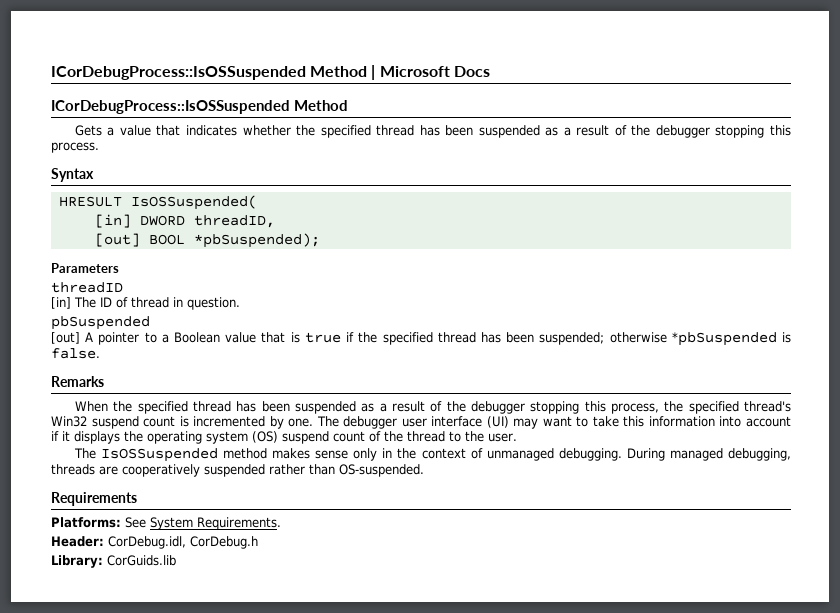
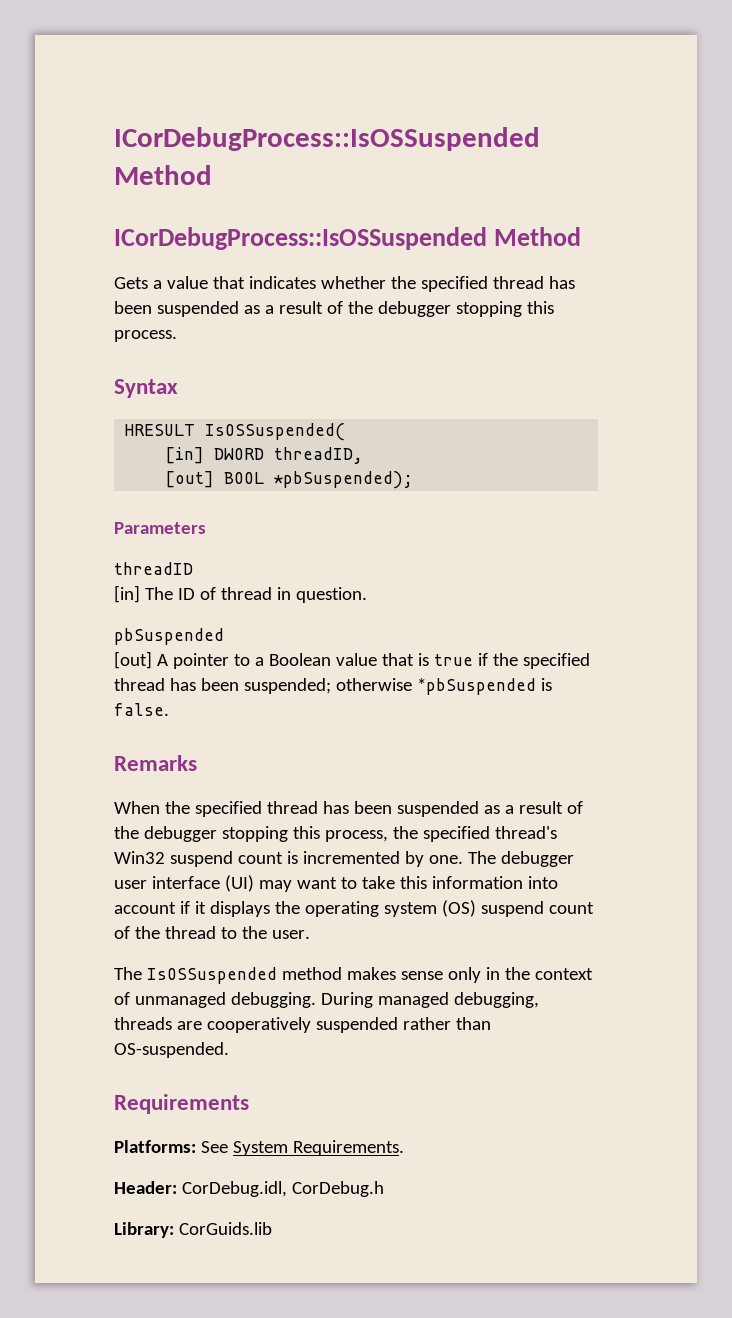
[51,65,490,80] ICorDebugProcess::IsOSSuspended Method | Microsoft Docs -> [114,127,540,151] [114,165,212,185] ICorDebugProcess::IsOSSuspended Method

